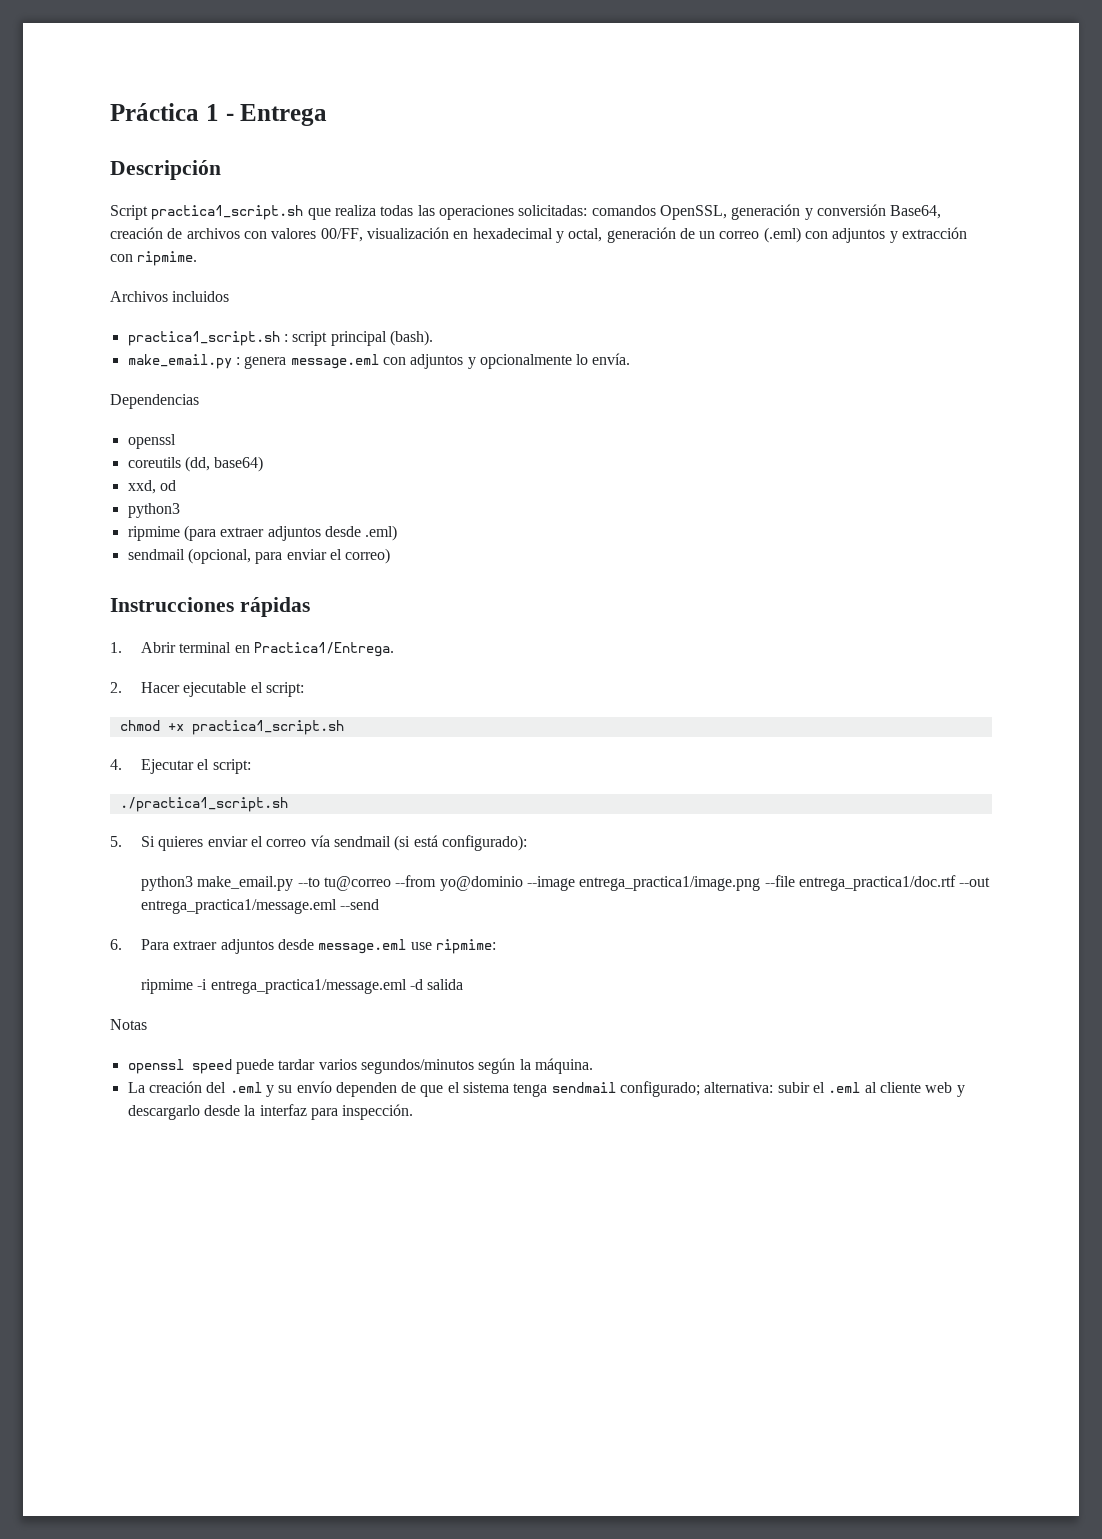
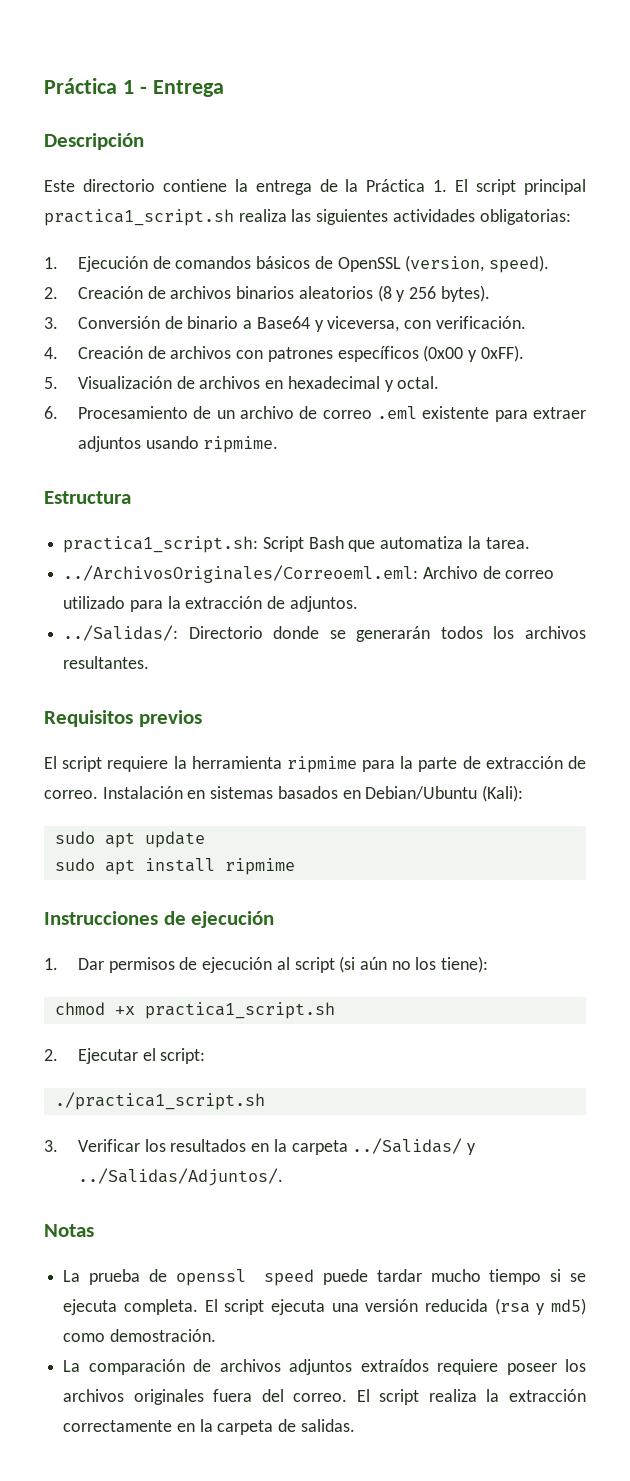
[110,204,942,220] [110,227,968,243] [110,251,198,266] [110,291,230,302] [127,330,433,346] [127,353,631,369] [110,394,199,409] [127,434,176,449] [127,456,264,472] [127,480,176,494] [127,503,180,518] [127,525,398,541] [127,548,391,564] Script practica1_script.sh que realiza todas las operaciones solicitadas: comandos OpenSSL, generación y conversión Base64, creación de archivos con valores 00/FF, visualización en hexadecimal y octal, generación de un correo (.eml) con adjuntos y extracción con ripmime. // Archivos incluidos // practica1_script.sh : script principal (bash). // make_email.py : genera message.eml con adjuntos y opcionalmente lo envía. // Dependencias // openssl // coreutils (dd, base64) // xxd, od // python3 // ripmime (para extraer adjuntos desde .eml) // sendmail (opcional, para enviar el correo) -> [44,179,587,195] [44,209,571,226] [44,255,549,273] [44,285,490,302] [44,316,526,332] [44,345,524,362] [44,376,440,392] [44,406,586,422] [77,436,279,453] [44,491,131,504] [63,536,530,553] [63,565,555,583] [63,596,358,612] [63,625,586,642] [63,656,150,669] [44,710,202,727] [44,756,586,773] [44,785,524,802] [54,831,205,848] [54,858,295,875] Este directorio contiene la entrega de la Práctica 1. El script principal practica1_script.sh realiza las siguientes actividades obligatorias: // 1. Ejecución de comandos básicos de OpenSSL (version, speed). // 2. Creación de archivos binarios aleatorios (8 y 256 bytes). // 3. Conversión de binario a Base64 y viceversa, con verificación. // 4. Creación de archivos con patrones específicos (0x00 y 0xFF). // 5. Visualización de archivos en hexadecimal y octal. // 6. Procesamiento de un archivo de correo .eml existente para extraer adjuntos usando ripmime. // Estructura // practica1_script.sh: Script Bash que automatiza la tarea. // ../ArchivosOriginales/Correoeml.eml: Archivo de correo utilizado para la extracción de adjuntos. // ../Salidas/: Directorio donde se generarán todos los archivos resultantes. // Requisitos previos // El script requiere la herramienta ripmime para la parte de extracción de correo. Instalación en sistemas basados en Debian/Ubuntu (Kali): // sudo apt update // sudo apt install ripmime
[239,597,310,617] [110,642,394,657] [110,682,304,697] rápidas // 1. Abrir terminal en Practica1/Entrega. // 2. Hacer ejecutable el script: -> [163,911,275,928] [44,956,489,973] de ejecución // 1. Dar permisos de ejecución al script (si aún no los tiene):
[110,759,122,770] 4. -> [44,1049,58,1061] 2.
[110,835,527,851] [140,875,991,891] [140,899,380,914] [110,939,496,954] [140,979,464,994] [110,1019,147,1030] [127,1058,593,1074] [127,1081,965,1097] [127,1104,414,1120] 5. Si quieres enviar el correo vía sendmail (si está configurado): // python3 make_email.py --to tu@correo --from yo@dominio --image entrega_practica1/image.png --file entrega_practica1/doc.rtf --out entrega_practica1/message.eml --send // 6. Para extraer adjuntos desde message.eml use ripmime: // ripmime -i entrega_practica1/message.eml -d salida // Notas // openssl speed puede tardar varios segundos/minutos según la máquina. // La creación del .eml y su envío dependen de que el sistema tenga sendmail configurado; alternativa: subir el .eml al cliente web y descargarlo desde la interfaz para inspección. -> [44,1138,476,1155] [77,1168,283,1186] [44,1224,94,1237] [63,1269,586,1286] [63,1298,587,1315] [63,1329,216,1342] [63,1359,586,1375] [63,1389,586,1405] [63,1419,355,1435] 3. Verificar los resultados en la carpeta ../Salidas/ y ../Salidas/Adjuntos/. // Notas // La prueba de openssl speed puede tardar mucho tiempo si se ejecuta completa. El script ejecuta una versión reducida (rsa y md5) como demostración. // La comparación de archivos adjuntos extraídos requiere poseer los archivos originales fuera del correo. El script realiza la extracción correctamente en la carpeta de salidas.

